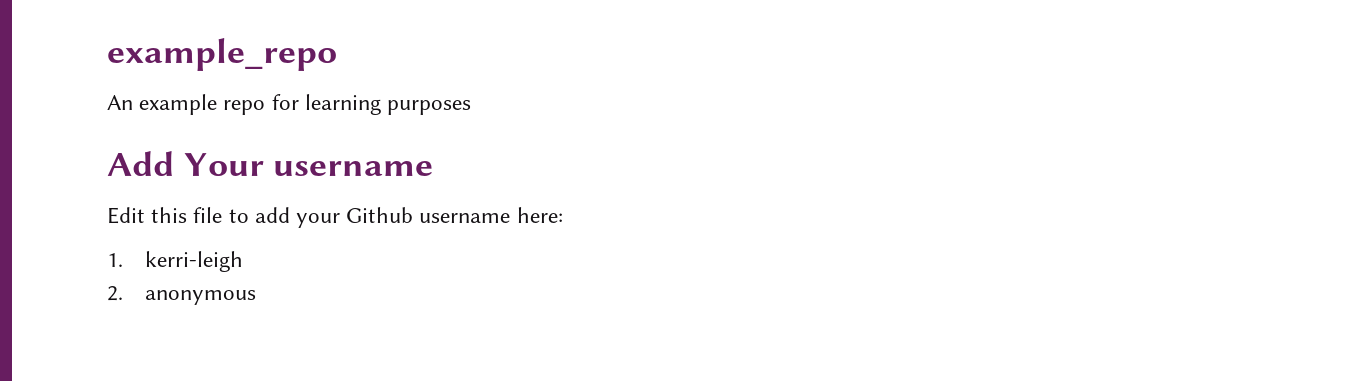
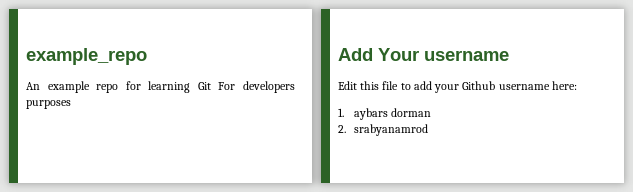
(381, 104) none -> [197,81,295,93] Git For developers
[144,251,243,272] kerri-leigh -> [353,108,431,120] aybars dorman
[144,290,256,305] anonymous -> [353,124,428,136] srabyanamrod

